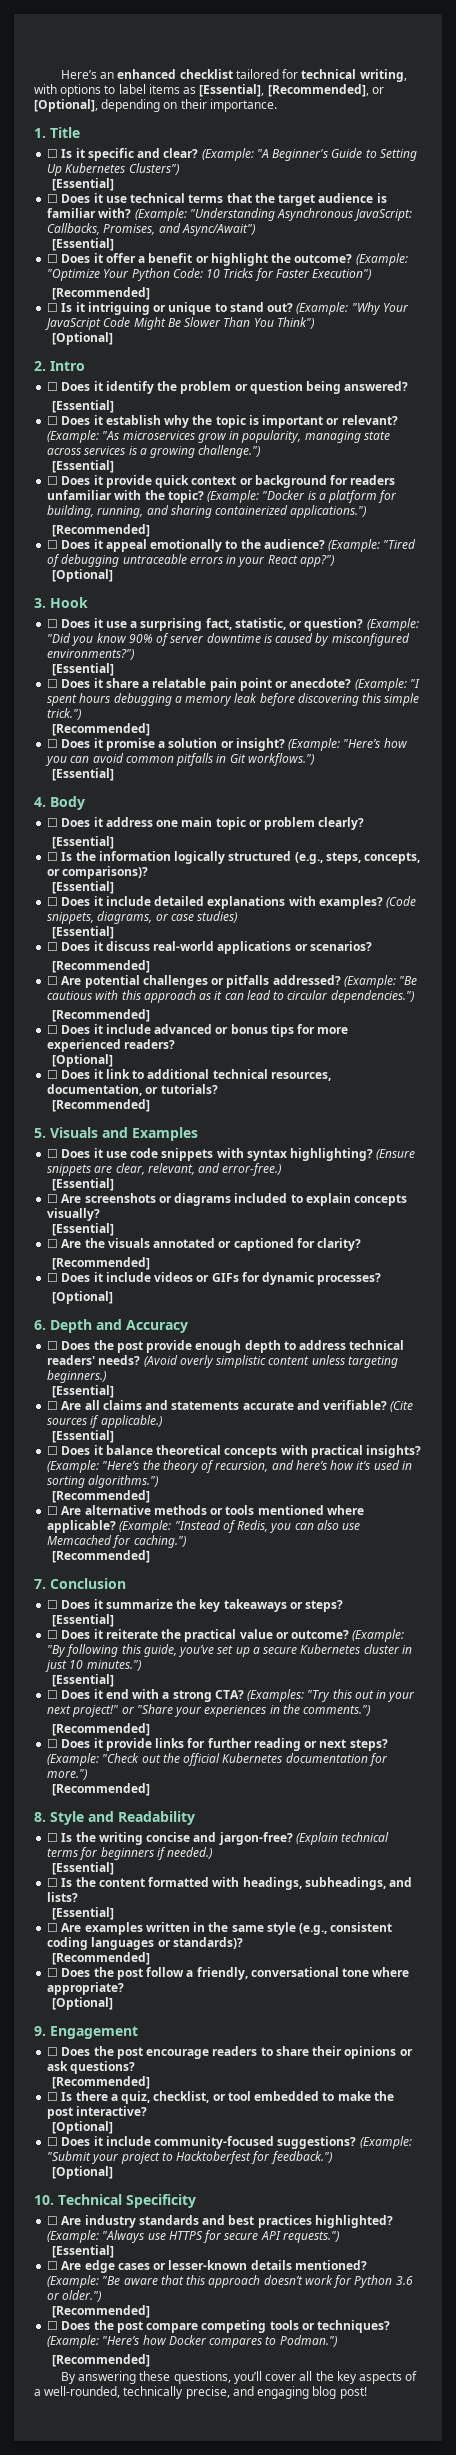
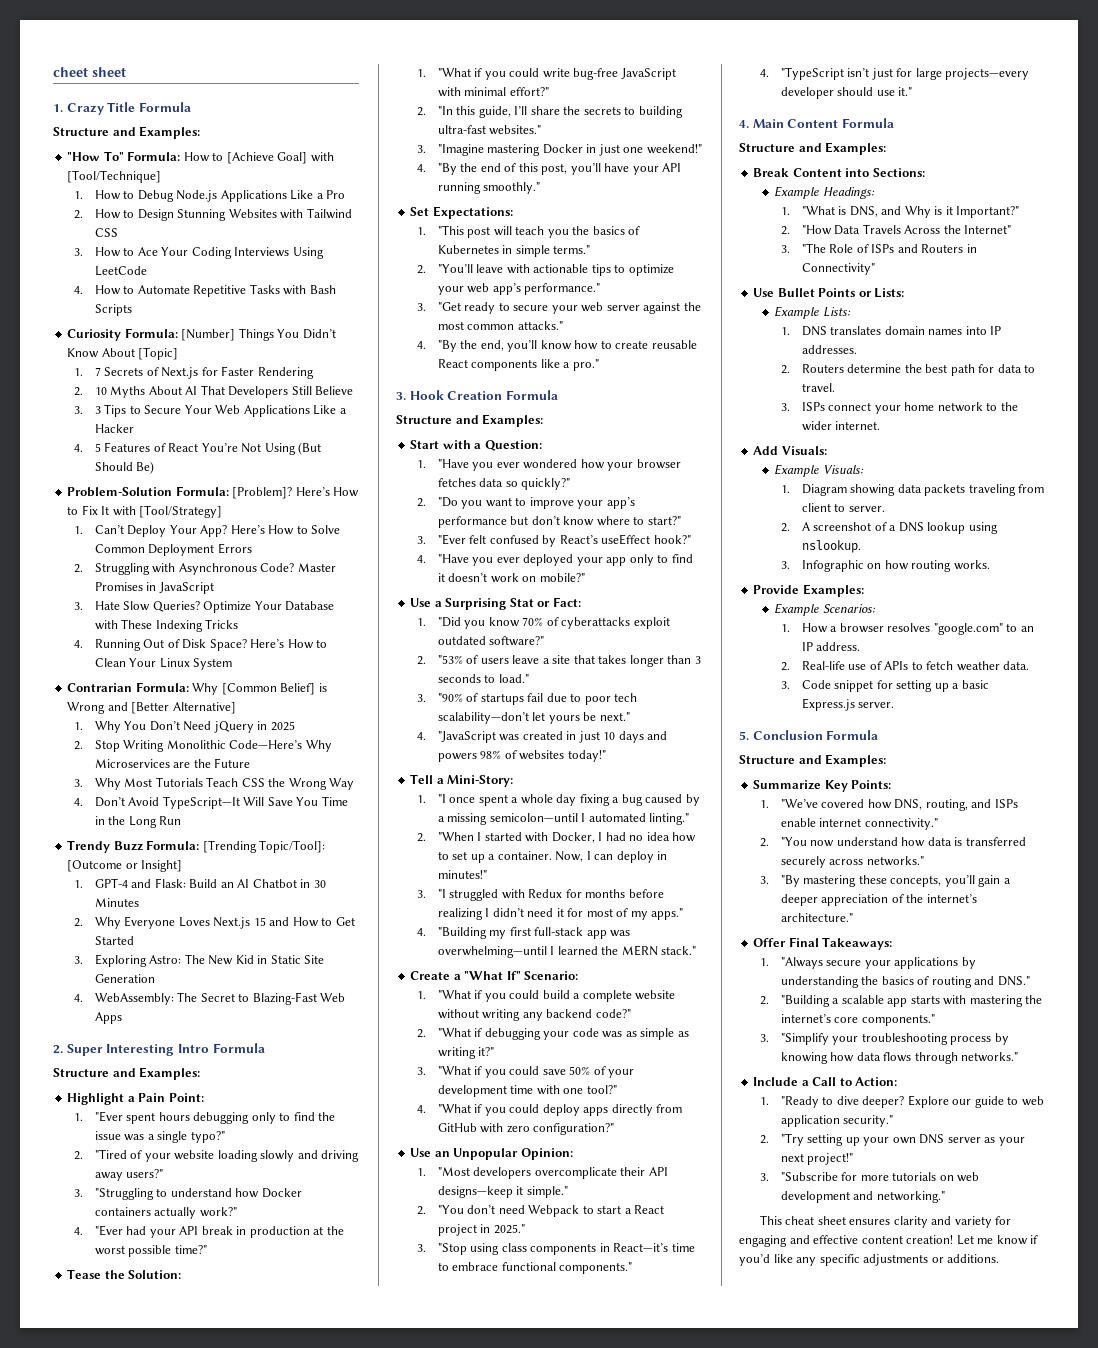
[60,69,407,82] [34,84,384,97] [34,99,277,112] [34,128,46,138] Here’s an enhanced checklist tailored for technical writing, with options to label items as [Essential], [Recommended], or [Optional], depending on their importance. // 1. -> [53,67,126,77] [53,103,104,115] cheet sheet // 1. Crazy
[47,148,417,161] [47,163,179,176] [52,178,115,191] [47,193,387,206] [47,208,413,221] [47,223,255,236] [52,238,115,251] [47,253,408,266] [47,268,372,281] [52,287,151,300] [47,302,409,315] [45,317,314,330] [52,332,114,345] [34,361,46,371] // ☐ Is it specific and clear? (Example: "A Beginner's Guide to Setting Up Kubernetes Clusters") // [Essential] // ☐ Does it use technical terms that the target audience is familiar with? (Example: "Understanding Asynchronous JavaScript: Callbacks, Promises, and Async/Await") // [Essential] // ☐ Does it offer a benefit or highlight the outcome? (Example: "Optimize Your Python Code: 10 Tricks for Faster Execution") // [Recommended] // ☐ Is it intriguing or unique to stand out? (Example: "Why Your JavaScript Code Might Be Slower Than You Think") // [Optional] // 2. -> [138,102,191,112] [53,126,201,139] [67,151,334,164] [67,170,162,183] [73,190,346,202] [73,208,352,221] [94,228,118,237] [73,247,324,259] [94,266,147,276] [73,284,336,297] [94,304,132,316] [67,328,336,341] [67,347,179,360] [73,366,314,379] [73,385,354,398] [73,404,347,417] [94,424,134,433] [73,442,322,455] [94,461,155,474] [67,486,360,499] [67,505,223,518] [73,525,341,537] [94,543,252,556] [73,563,336,575] [94,582,214,594] [73,601,335,613] [94,619,239,632] [73,639,328,651] [94,658,233,670] [67,682,327,695] [67,702,236,714] [73,721,295,733] [73,740,332,752] [94,758,251,768] [73,777,355,790] [73,796,348,809] [94,816,182,828] [67,840,326,853] [67,860,183,872] [73,878,326,888] [94,898,139,907] [73,916,355,929] [94,936,134,945] [73,954,325,967] [94,974,155,983] [73,992,346,1005] [94,1012,122,1024] [53,1044,175,1056] Formula // Structure and Examples: // "How To" Formula: How to [Achieve Goal] with [Tool/Technique] // 1. How to Debug Node.js Applications Like a Pro // 2. How to Design Stunning Websites with Tailwind CSS // 3. How to Ace Your Coding Interviews Using LeetCode // 4. How to Automate Repetitive Tasks with Bash Scripts // Curiosity Formula: [Number] Things You Didn’t Know About [Topic] // 1. 7 Secrets of Next.js for Faster Rendering // 2. 10 Myths About AI That Developers Still Believe // 3. 3 Tips to Secure Your Web Applications Like a Hacker // 4. 5 Features of React You’re Not Using (But Should Be) // Problem-Solution Formula: [Problem]? Here’s How to Fix It with [Tool/Strategy] // 1. Can’t Deploy Your App? Here’s How to Solve Common Deployment Errors // 2. Struggling with Asynchronous Code? Master Promises in JavaScript // 3. Hate Slow Queries? Optimize Your Database with These Indexing Tricks // 4. Running Out of Disk Space? Here’s How to Clean Your Linux System // Contrarian Formula: Why [Common Belief] is Wrong and [Better Alternative] // 1. Why You Don’t Need jQuery in 2025 // 2. Stop Writing Monolithic Code—Here’s Why Microservices are the Future // 3. Why Most Tutorials Teach CSS the Wrong Way // 4. Don’t Avoid TypeScript—It Will Save You Time in the Long Run // Trendy Buzz Formula: [Trending Topic/Tool]: [Outcome or Insight] // 1. GPT-4 and Flask: Build an AI Chatbot in 30 Minutes // 2. Why Everyone Loves Next.js 15 and How to Get Started // 3. Exploring Astro: The New Kid in Static Site Generation // 4. WebAssembly: The Secret to Blazing-Fast Web Apps // 2. Super Interesting
[47,381,409,394] [52,400,115,413] [47,415,398,428] [47,430,390,443] [47,445,261,458] [52,460,115,473] [47,475,396,488] [47,490,398,503] [47,505,367,518] [52,524,151,537] [47,539,417,552] [47,554,334,567] [52,569,114,582] [34,597,88,608] [47,618,419,631] [47,633,410,646] [47,649,135,660] [52,663,115,676] [47,678,420,691] [47,693,420,706] [47,708,82,720] [52,723,151,736] [47,738,408,751] [45,753,314,766] [52,768,115,781] [34,796,85,810] [47,817,365,830] [52,836,115,849] [47,851,421,864] [47,866,149,879] [52,881,115,894] [47,896,417,909] [47,911,238,924] [52,926,115,939] [47,941,372,954] [52,960,151,973] [47,975,418,988] [47,990,414,1003] [52,1009,151,1022] [47,1024,349,1037] [47,1039,176,1052] [52,1054,114,1067] [47,1069,331,1081] [47,1084,218,1096] [52,1099,151,1112] [34,1127,198,1141] [47,1148,416,1161] [47,1163,282,1176] [52,1178,115,1191] [47,1193,408,1206] [47,1208,101,1221] [52,1223,115,1236] [47,1238,362,1251] [52,1257,151,1270] [47,1272,382,1285] [52,1291,114,1304] [34,1319,188,1333] [47,1340,405,1353] [47,1355,398,1368] [47,1370,107,1383] [52,1385,115,1398] [47,1400,414,1412] [47,1415,162,1428] [52,1430,115,1443] [47,1445,422,1458] [47,1460,412,1473] [47,1475,159,1488] [52,1490,151,1503] [47,1505,364,1515] [47,1520,361,1533] [47,1535,186,1548] [52,1550,151,1563] [34,1578,126,1589] [47,1599,344,1612] [52,1614,115,1627] [47,1629,405,1642] [47,1644,412,1657] [45,1660,141,1672] [52,1674,115,1687] [47,1689,416,1702] [47,1704,371,1717] [52,1723,151,1736] [47,1738,388,1751] [47,1753,388,1766] [47,1769,88,1780] [52,1783,151,1796] [34,1811,195,1825] [47,1832,390,1845] [47,1847,213,1860] [52,1862,115,1875] [47,1877,413,1890] [47,1892,79,1902] [52,1907,115,1920] [47,1922,393,1935] [47,1937,243,1950] [52,1952,151,1965] [47,1967,410,1980] [47,1982,125,1995] [52,1997,114,2010] [34,2026,138,2039] [47,2046,413,2059] [47,2061,136,2074] [52,2076,151,2089] [47,2091,394,2104] [47,2106,148,2119] [52,2121,114,2134] [47,2136,412,2149] [47,2151,332,2164] [52,2166,114,2179] [34,2194,196,2208] [47,2215,393,2228] [47,2230,339,2243] [52,2245,115,2258] [47,2260,367,2273] [47,2275,413,2288] [47,2290,102,2302] [52,2305,151,2318] [47,2320,391,2333] [47,2335,337,2348] [52,2354,151,2367] [60,2371,418,2384] [34,2386,367,2399] // ☐ Does it identify the problem or question being answered? // [Essential] // ☐ Does it establish why the topic is important or relevant? (Example: "As microservices grow in popularity, managing state across services is a growing challenge.") // [Essential] // ☐ Does it provide quick context or background for readers unfamiliar with the topic? (Example: "Docker is a platform for building, running, and sharing containerized applications.") // [Recommended] // ☐ Does it appeal emotionally to the audience? (Example: "Tired of debugging untraceable errors in your React app?") // [Optional] // 3. Hook // ☐ Does it use a surprising fact, statistic, or question? (Example: "Did you know 90% of server downtime is caused by misconfigured environments?") // [Essential] // ☐ Does it share a relatable pain point or anecdote? (Example: "I spent hours debugging a memory leak before discovering this simple trick.") // [Recommended] // ☐ Does it promise a solution or insight? (Example: "Here’s how you can avoid common pitfalls in Git workflows.") // [Essential] // 4. Body // ☐ Does it address one main topic or problem clearly? // [Essential] // ☐ Is the information logically structured (e.g., steps, concepts, or comparisons)? // [Essential] // ☐ Does it include detailed explanations with examples? (Code snippets, diagrams, or case studies) // [Essential] // ☐ Does it discuss real-world applications or scenarios? // [Recommended] // ☐ Are potential challenges or pitfalls addressed? (Example: "Be cautious with this approach as it can lead to circular dependencies.") // [Recommended] // ☐ Does it include advanced or bonus tips for more experienced readers? // [Optional] // ☐ Does it link to additional technical resources, documentation, or tutorials? // [Recommended] // 5. Visuals and Examples // ☐ Does it use code snippets with syntax highlighting? (Ensure snippets are clear, relevant, and error-free.) // [Essential] // ☐ Are screenshots or diagrams included to explain concepts visually? // [Essential] // ☐ Are the visuals annotated or captioned for clarity? // [Recommended] // ☐ Does it include videos or GIFs for dynamic processes? // [Optional] // 6. Depth and Accuracy // ☐ Does the post provide enough depth to address technical readers' needs? (Avoid overly simplistic content unless targeting beginners.) // [Essential] // ☐ Are all claims and statements accurate and verifiable? (Cite sources if applicable.) // [Essential] // ☐ Does it balance theoretical concepts with practical insights? (Example: "Here’s the theory of recursion, and here’s how it’s used in sorting algorithms.") // [Recommended] // ☐ Are alternative methods or tools mentioned where applicable? (Example: "Instead of Redis, you can also use Memcached for caching.") // [Recommended] // 7. Conclusion // ☐ Does it summarize the key takeaways or steps? // [Essential] // ☐ Does it reiterate the practical value or outcome? (Example: "By following this guide, you’ve set up a secure Kubernetes cluster in just 10 minutes.") // [Essential] // ☐ Does it end with a strong CTA? (Examples: "Try this out in your next project!" or "Share your experiences in the comments.") // [Recommended] // ☐ Does it provide links for further reading or next steps? (Example: "Check out the official Kubernetes documentation for more.") // [Recommended] // 8. Style and Readability // ☐ Is the writing concise and jargon-free? (Explain technical terms for beginners if needed.) // [Essential] // ☐ Is the content formatted with headings, subheadings, and lists? // [Essential] // ☐ Are examples written in the same style (e.g., consistent coding languages or standards)? // [Recommended] // ☐ Does the post follow a friendly, conversational tone where appropriate? // [Optional] // 9. Engagement // ☐ Does the post encourage readers to share their opinions or ask questions? // [Recommended] // ☐ Is there a quiz, checklist, or tool embedded to make the post interactive? // [Optional] // ☐ Does it include community-focused suggestions? (Example: "Submit your project to Hacktoberfest for feedback.") // [Optional] // 10. Technical Specificity // ☐ Are industry standards and best practices highlighted? (Example: "Always use HTTPS for secure API requests.") // [Essential] // ☐ Are edge cases or lesser-known details mentioned? (Example: "Be aware that this approach doesn’t work for Python 3.6 or older.") // [Recommended] // ☐ Does the post compare competing tools or techniques? (Example: "Here’s how Docker compares to Podman.") // [Recommended] // By answering these questions, you’ll cover all the key aspects of a well-rounded, technically precise, and engaging blog post! -> [212,1043,265,1053] [53,1067,201,1080] [67,1093,204,1105] [73,1111,336,1124] [94,1131,225,1143] [73,1149,360,1162] [94,1169,164,1181] [73,1188,302,1200] [94,1207,237,1219] [73,1225,344,1238] [94,1245,207,1257] [67,1269,182,1279] [416,68,676,80] [437,87,549,97] [416,106,683,118] [437,125,542,135] [416,144,702,156] [416,163,682,175] [437,182,541,194] [410,206,513,219] [416,225,641,238] [437,245,591,257] [416,264,674,276] [437,283,601,295] [416,302,701,314] [437,321,563,330] [416,340,697,352] [437,359,599,371] [396,390,558,400] [396,414,544,427] [410,440,542,451] [416,459,681,471] [437,478,571,490] [416,497,635,509] [437,516,681,528] [416,534,691,547] [416,554,693,566] [437,573,585,583] [410,597,581,610] [416,617,670,629] [437,636,545,646] [416,655,702,667] [437,674,529,683] [416,693,638,705] [437,712,630,724] [416,731,668,743] [437,750,606,762] [410,774,514,787] [416,794,701,806] [437,813,690,825] [416,832,697,843] [437,851,668,863] [437,870,487,879] [416,889,664,901] [437,908,684,920] [416,927,631,939] [437,945,697,958] [410,971,579,980] [416,990,676,1002] [437,1009,631,1021] [416,1028,689,1040] [437,1047,495,1059] [416,1066,635,1078] [437,1085,617,1097] [416,1104,683,1116] [437,1123,615,1135] [410,1148,573,1160] [416,1167,668,1179] [437,1186,568,1198] [416,1205,665,1217] [437,1224,525,1236] [416,1243,695,1255] [437,1262,633,1274] [759,67,1030,80] [780,87,913,99] [739,118,894,128] [739,142,887,155] [753,168,925,177] [774,186,875,199] [780,206,1020,218] [780,224,1012,235] [780,243,977,253] [801,263,875,275] [753,288,905,298] [774,306,851,319] [780,326,1002,336] [801,345,857,354] [780,364,1036,376] [801,383,835,392] [780,402,1018,414] [801,421,881,431] [753,446,827,455] [774,464,864,477] [780,484,1045,496] [801,503,885,512] [780,522,998,534] [801,540,861,553] [780,560,990,572] [753,584,864,597] [774,603,876,616] [780,623,1034,635] [801,642,861,651] [780,661,1030,671] [780,680,989,692] [801,698,895,711] [739,730,879,740] [739,754,887,767] [753,780,892,792] [759,799,1018,811] [780,818,938,830] [759,837,1026,847] [780,856,924,868] [759,875,1011,887] [780,894,977,906] [780,913,853,922] [753,937,893,950] [759,957,976,969] [780,976,1030,988] [759,995,1043,1007] [780,1014,935,1026] [759,1033,1009,1045] [780,1052,1019,1064] [753,1077,898,1086] [759,1095,1044,1108] [780,1115,894,1127] [759,1133,1025,1146] [780,1153,854,1165] [759,1172,980,1182] [780,1191,945,1203] [759,1215,1012,1228] [739,1235,1039,1247] [739,1254,1000,1266] Formula // Structure and Examples: // Highlight a Pain Point: // 1. "Ever spent hours debugging only to find the issue was a single typo?" // 2. "Tired of your website loading slowly and driving away users?" // 3. "Struggling to understand how Docker containers actually work?" // 4. "Ever had your API break in production at the worst possible time?" // Tease the Solution: // 1. "What if you could write bug-free JavaScript with minimal effort?" // 2. "In this guide, I’ll share the secrets to building ultra-fast websites." // 3. "Imagine mastering Docker in just one weekend!" // 4. "By the end of this post, you’ll have your API running smoothly." // Set Expectations: // 1. "This post will teach you the basics of Kubernetes in simple terms." // 2. "You’ll leave with actionable tips to optimize your web app’s performance." // 3. "Get ready to secure your web server against the most common attacks." // 4. "By the end, you’ll know how to create reusable React components like a pro." // 3. Hook Creation Formula // Structure and Examples: // Start with a Question: // 1. "Have you ever wondered how your browser fetches data so quickly?" // 2. "Do you want to improve your app’s performance but don’t know where to start?" // 3. "Ever felt confused by React’s useEffect hook?" // 4. "Have you ever deployed your app only to find it doesn’t work on mobile?" // Use a Surprising Stat or Fact: // 1. "Did you know 70% of cyberattacks exploit outdated software?" // 2. "53% of users leave a site that takes longer than 3 seconds to load." // 3. "90% of startups fail due to poor tech scalability—don’t let yours be next." // 4. "JavaScript was created in just 10 days and powers 98% of websites today!" // Tell a Mini-Story: // 1. "I once spent a whole day fixing a bug caused by a missing semicolon—until I automated linting." // 2. "When I started with Docker, I had no idea how to set up a container. Now, I can deploy in minutes!" // 3. "I struggled with Redux for months before realizing I didn’t need it for most of my apps." // 4. "Building my first full-stack app was overwhelming—until I learned the MERN stack." // Create a "What If" Scenario: // 1. "What if you could build a complete website without writing any backend code?" // 2. "What if debugging your code was as simple as writing it?" // 3. "What if you could save 50% of your development time with one tool?" // 4. "What if you could deploy apps directly from GitHub with zero configuration?" // Use an Unpopular Opinion: // 1. "Most developers overcomplicate their API designs—keep it simple." // 2. "You don’t need Webpack to start a React project in 2025." // 3. "Stop using class components in React—it’s time to embrace functional components." // 4. "TypeScript isn’t just for large projects—every developer should use it." // 4. Main Content Formula // Structure and Examples: // Break Content into Sections: // Example Headings: // 1. "What is DNS, and Why is it Important?" // 2. "How Data Travels Across the Internet" // 3. "The Role of ISPs and Routers in Connectivity" // Use Bullet Points or Lists: // Example Lists: // 1. DNS translates domain names into IP addresses. // 2. Routers determine the best path for data to travel. // 3. ISPs connect your home network to the wider internet. // Add Visuals: // Example Visuals: // 1. Diagram showing data packets traveling from client to server. // 2. A screenshot of a DNS lookup using nslookup. // 3. Infographic on how routing works. // Provide Examples: // Example Scenarios: // 1. How a browser resolves "google.com" to an IP address. // 2. Real-life use of APIs to fetch weather data. // 3. Code snippet for setting up a basic Express.js server. // 5. Conclusion Formula // Structure and Examples: // Summarize Key Points: // 1. "We’ve covered how DNS, routing, and ISPs enable internet connectivity." // 2. "You now understand how data is transferred securely across networks." // 3. "By mastering these concepts, you’ll gain a deeper appreciation of the internet’s architecture." // Offer Final Takeaways: // 1. "Always secure your applications by understanding the basics of routing and DNS." // 2. "Building a scalable app starts with mastering the internet’s core components." // 3. "Simplify your troubleshooting process by knowing how data flows through networks." // Include a Call to Action: // 1. "Ready to dive deeper? Explore our guide to web application security." // 2. "Try setting up your own DNS server as your next project!" // 3. "Subscribe for more tutorials on web development and networking." // This cheat sheet ensures clarity and variety for engaging and effective content creation! Let me know if you’d like any specific adjustments or additions.

